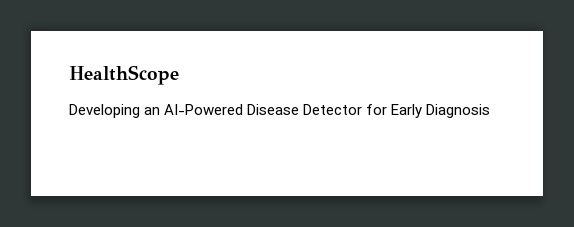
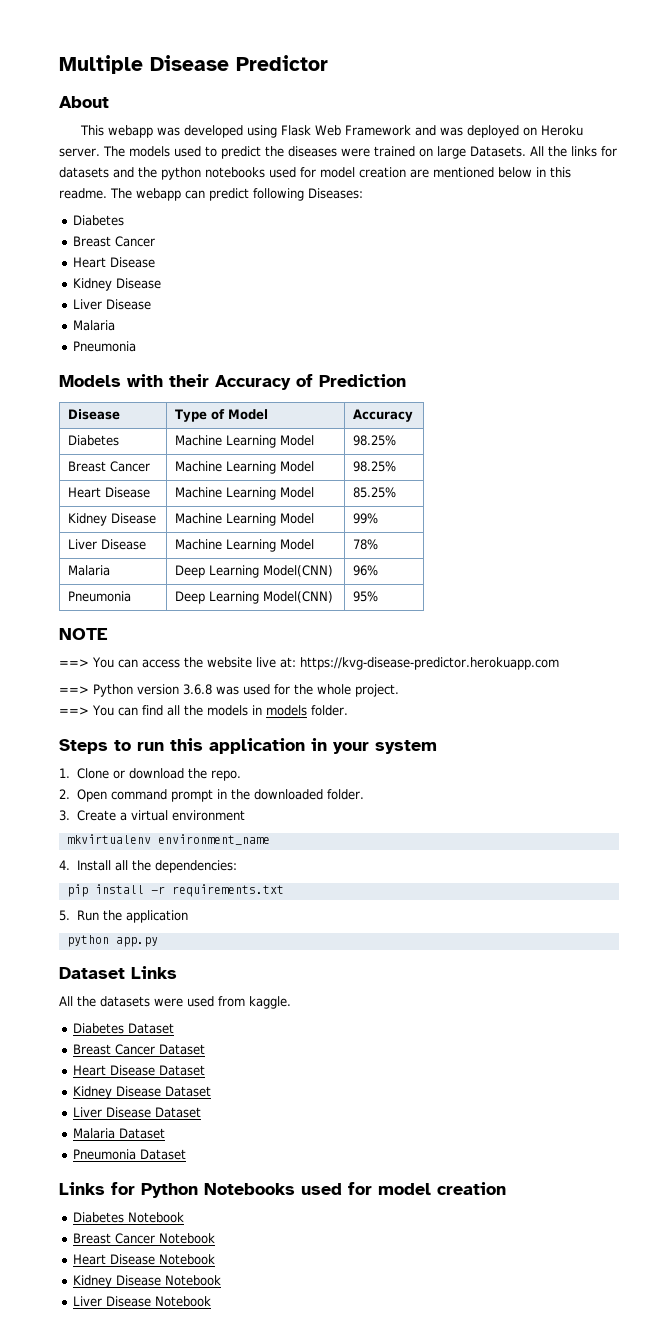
[69,65,179,85] [69,104,491,118] HealthScope // Developing an AI-Powered Disease Detector for Early Diagnosis -> [59,55,328,74] [59,96,109,108] [80,125,584,138] [59,146,617,159] [59,167,571,180] [59,188,363,201] [72,215,124,226] [72,236,155,247] [72,257,155,268] [72,278,161,291] [72,299,151,310] [72,320,115,331] [72,341,136,352] [59,374,406,390] [68,409,121,420] [175,409,268,422] [353,409,414,422] [68,435,120,446] [175,435,315,448] [353,435,397,446] [68,461,151,472] [175,461,315,474] [353,461,397,472] [68,487,151,498] [175,487,315,500] [353,487,397,498] [68,513,157,526] [175,513,315,526] [353,513,379,524] [68,539,147,550] [175,539,315,552] [353,539,379,550] [68,565,111,576] [175,565,334,578] [353,565,379,576] [68,591,132,602] [175,591,334,604] [353,591,379,602] [59,628,108,640] [59,657,559,670] [59,684,399,697] [59,705,348,716] [59,738,437,754] [59,768,241,781] [59,789,364,802] [59,810,245,821] [66,834,270,845] [59,860,237,873] [66,884,284,897] [59,910,188,923] [66,935,158,947] [59,966,177,979] [59,996,291,1009] [72,1023,174,1034] [72,1044,205,1055] [72,1065,205,1076] [72,1086,211,1099] [72,1107,201,1118] [72,1128,165,1139] [72,1149,186,1160] [59,1182,506,1198] [72,1212,184,1223] [72,1233,215,1244] [72,1254,215,1265] [72,1275,221,1288] [72,1296,211,1307] Multiple Disease Predictor // About // This webapp was developed using Flask Web Framework and was deployed on Heroku server. The models used to predict the diseases were trained on large Datasets. All the links for datasets and the python notebooks used for model creation are mentioned below in this readme. The webapp can predict following Diseases: // Diabetes // Breast Cancer // Heart Disease // Kidney Disease // Liver Disease // Malaria // Pneumonia // Models with their Accuracy of Prediction // Disease | Type of Model | Accuracy // Diabetes | Machine Learning Model | 98.25% // Breast Cancer | Machine Learning Model | 98.25% // Heart Disease | Machine Learning Model | 85.25% // Kidney Disease | Machine Learning Model | 99% // Liver Disease | Machine Learning Model | 78% // Malaria | Deep Learning Model(CNN) | 96% // Pneumonia | Deep Learning Model(CNN) | 95% // NOTE // ==> You can access the website live at: https://kvg-disease-predictor.herokuapp.com // ==> Python version 3.6.8 was used for the whole project. // ==> You can find all the models in models folder. // Steps to run this application in your system // 1. Clone or download the repo. // 2. Open command prompt in the downloaded folder. // 3. Create a virtual environment // mkvirtualenv environment_name // 4. Install all the dependencies: // pip install -r requirements.txt // 5. Run the application // python app.py // Dataset Links // All the datasets were used from kaggle. // Diabetes Dataset // Breast Cancer Dataset // Heart Disease Dataset // Kidney Disease Dataset // Liver Disease Dataset // Malaria Dataset // Pneumonia Dataset // Links for Python Notebooks used for model creation // Diabetes Notebook // Breast Cancer Notebook // Heart Disease Notebook // Kidney Disease Notebook // Liver Disease Notebook

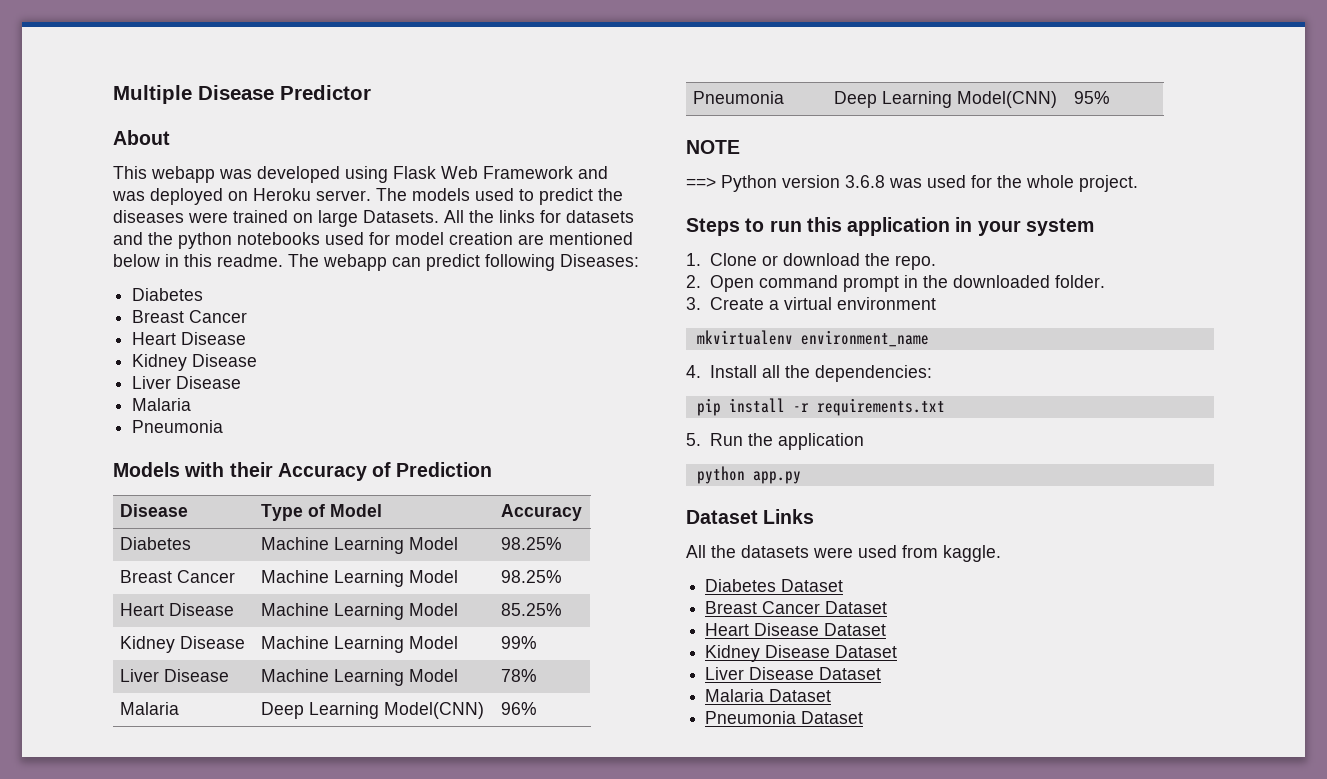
[59,657,559,670] // ==> You can access the website live at: https://kvg-disease-predictor.herokuapp.com -> (740, 147) none
[59,705,348,716] // ==> You can find all the models in models folder. -> (1138, 183) none
[59,1182,506,1198] [72,1212,184,1223] [72,1233,215,1244] [72,1254,215,1265] [72,1275,221,1288] [72,1296,211,1307] // Links for Python Notebooks used for model creation // Diabetes Notebook // Breast Cancer Notebook // Heart Disease Notebook // Kidney Disease Notebook // Liver Disease Notebook -> (864, 717) none

